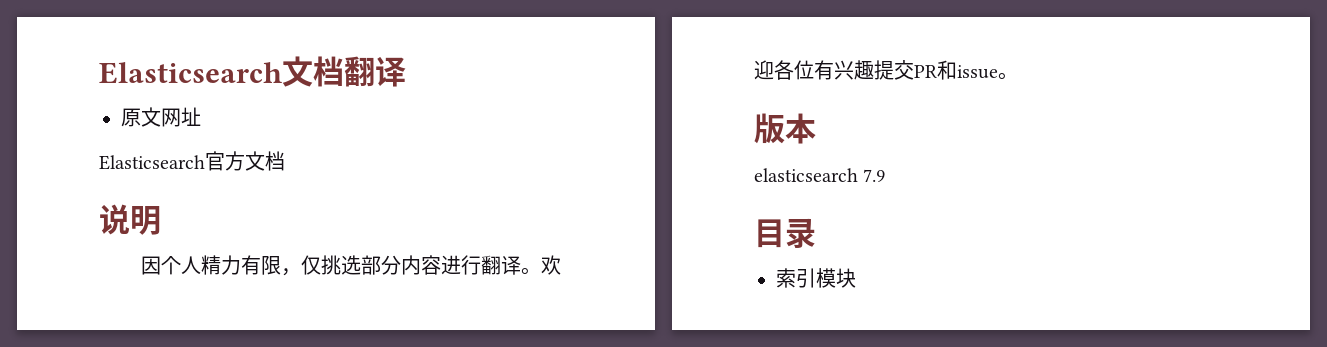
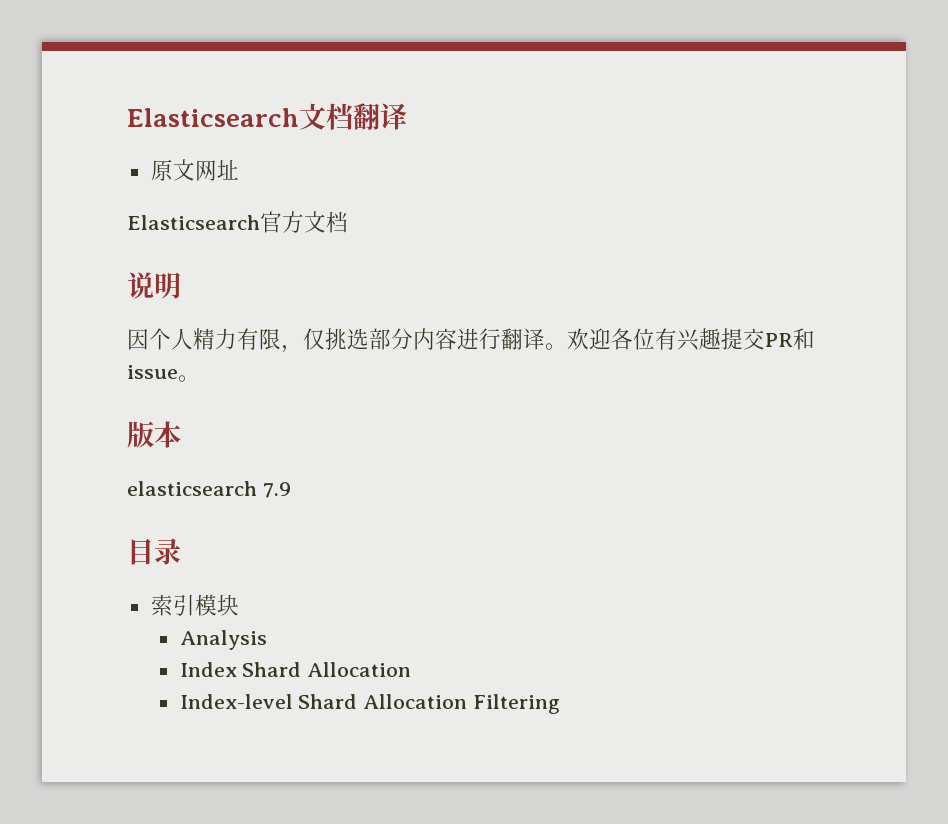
(856, 278) none -> [179,630,267,650] [179,662,412,677] [179,694,560,714] // Analysis // Index Shard Allocation // Index-level Shard Allocation Filtering

